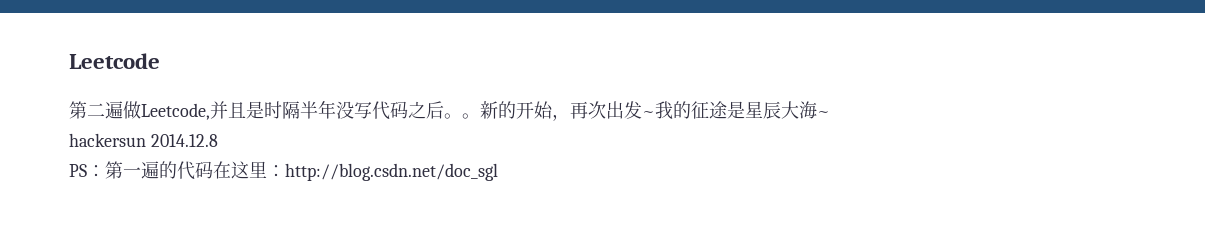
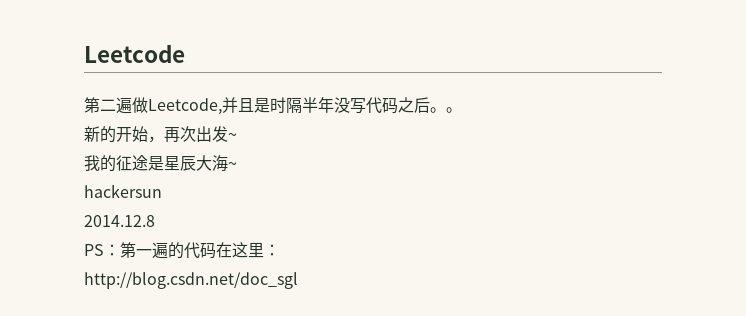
(480, 116) none -> (462, 110) //
(655, 114) none -> (237, 136) //
(146, 140) none -> (162, 191) //
(285, 171) none -> (280, 250) //

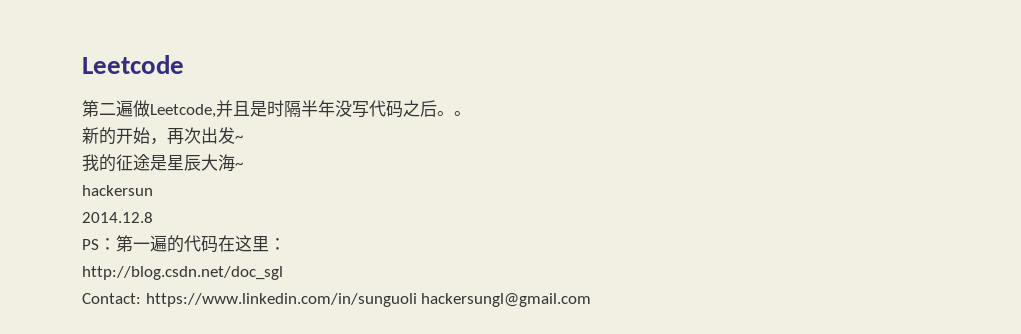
(298, 280) none -> [82,293,592,307] // Contact: https://www.linkedin.com/in/sunguoli hackersungl@gmail.com

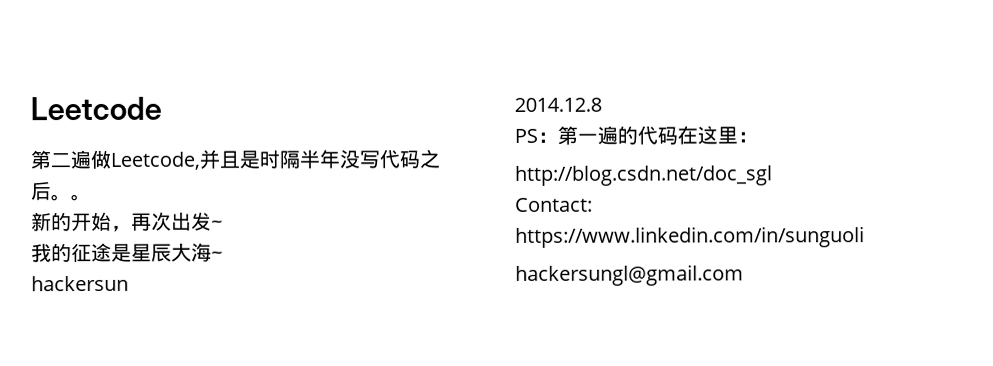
(141, 298) none -> (593, 204) //
(417, 300) none -> (865, 237) //

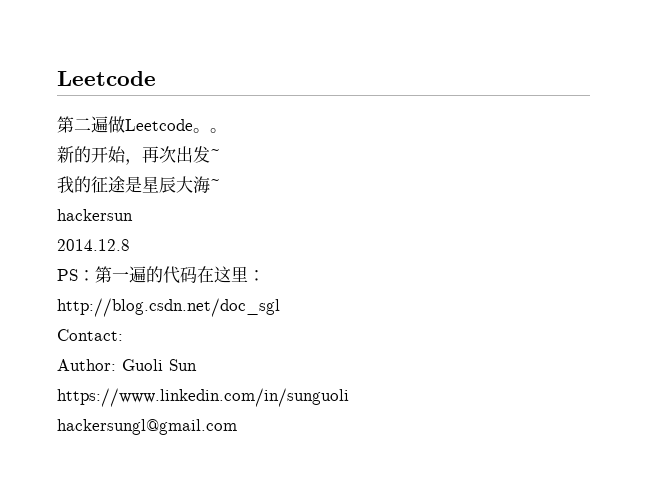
[110,149,440,170] [30,181,52,201] Leetcode,并且是时隔半年没写代码之后 -> [125,119,193,131] Leetcode
(593, 204) none -> [57,359,197,371] // Author: Guoli Sun

